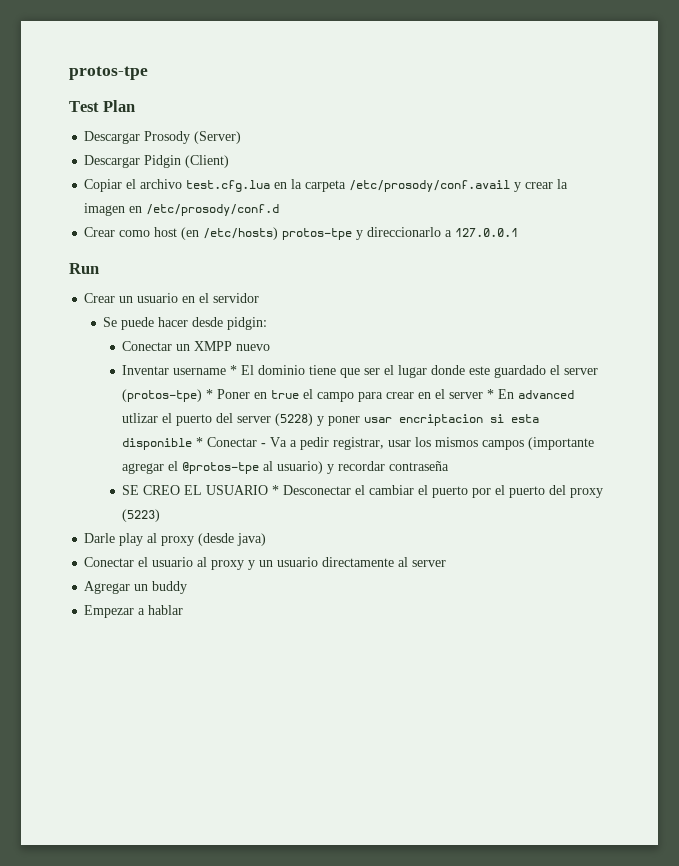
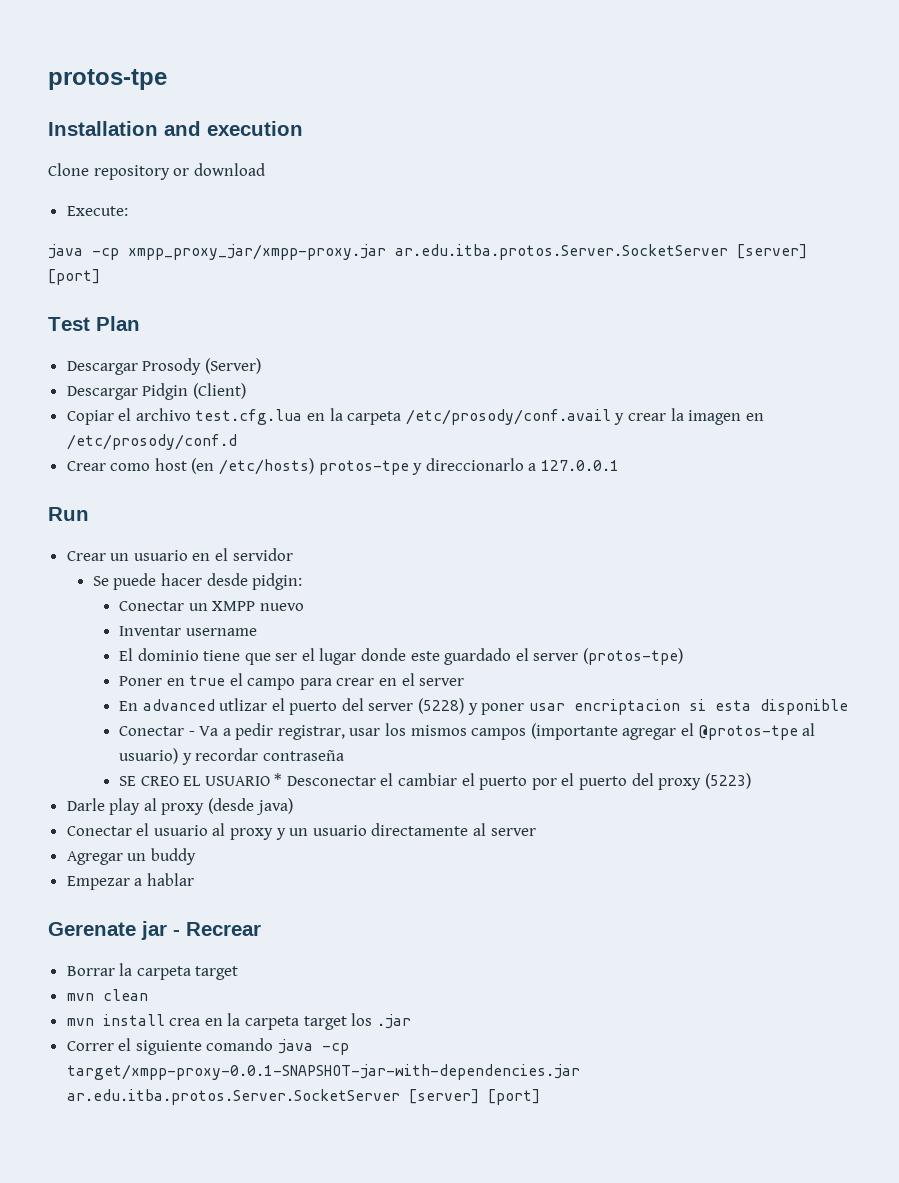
[69,66,148,80] protos-tpe -> [48,69,167,90] [48,121,303,136] [48,163,265,180] [66,206,128,216] [48,244,807,260] [48,269,100,285] protos-tpe // Installation and execution // Clone repository or download // Execute: // java -cp xmpp_proxy_jar/xmpp-proxy.jar ar.edu.itba.protos.Server.SocketServer [server] [port]
[230,365,238,375] * -> (257, 632) //
[206,389,214,399] * -> (683, 656) //
[487,389,495,399] * -> (465, 682) //
[196,437,204,447] * -> (848, 707) //
(184, 610) none -> [48,921,261,940] [66,963,239,980] [66,989,148,1001] [66,1013,411,1030] [66,1038,350,1055] [66,1064,580,1080] [66,1089,540,1105] // Gerenate jar - Recrear // Borrar la carpeta target // mvn clean // mvn install crea en la carpeta target los .jar // Correr el siguiente comando java -cp target/xmpp-proxy-0.0.1-SNAPSHOT-jar-with-dependencies.jar ar.edu.itba.protos.Server.SocketServer [server] [port]

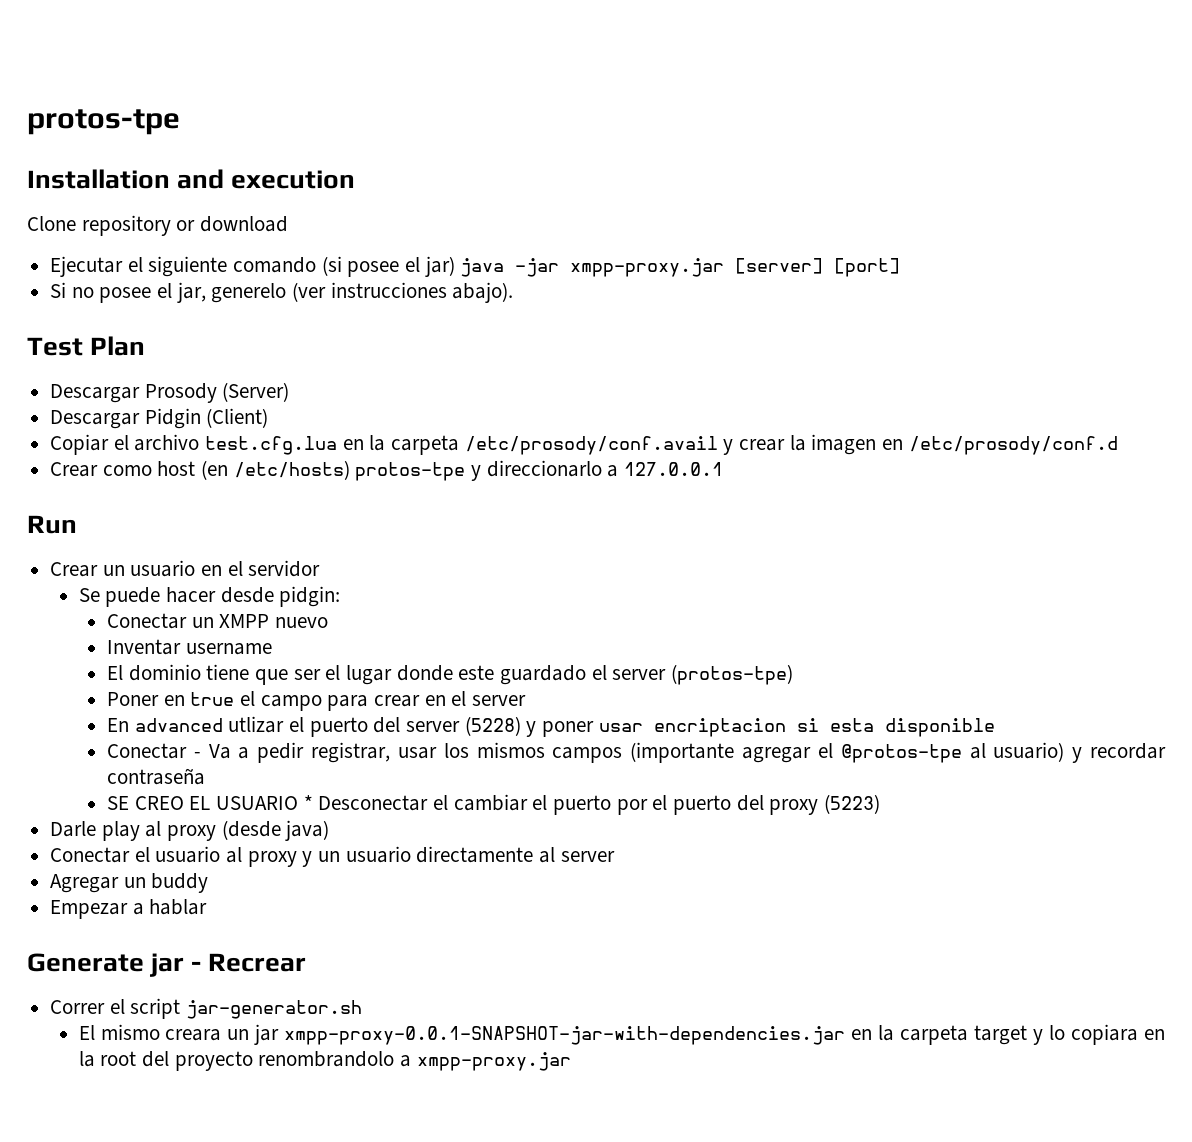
[66,206,128,216] [48,244,807,260] [48,269,100,285] Execute: // java -cp xmpp_proxy_jar/xmpp-proxy.jar ar.edu.itba.protos.Server.SocketServer [server] [port] -> [50,256,901,277] [50,282,514,303] Ejecutar el siguiente comando (si posee el jar) java -jar xmpp-proxy.jar [server] [port] // Si no posee el jar, generelo (ver instrucciones abajo).
[48,922,136,936] Gerenate -> [27,953,144,972] Generate
[66,963,239,980] [66,989,148,1001] [66,1013,411,1030] [66,1038,350,1055] [66,1064,580,1080] [66,1089,540,1105] Borrar la carpeta target // mvn clean // mvn install crea en la carpeta target los .jar // Correr el siguiente comando java -cp target/xmpp-proxy-0.0.1-SNAPSHOT-jar-with-dependencies.jar ar.edu.itba.protos.Server.SocketServer [server] [port] -> [50,998,363,1019] [78,1024,1165,1045] [78,1051,571,1071] Correr el script jar-generator.sh // El mismo creara un jar xmpp-proxy-0.0.1-SNAPSHOT-jar-with-dependencies.jar en la carpeta target y lo copiara en la root del proyecto renombrandolo a xmpp-proxy.jar

